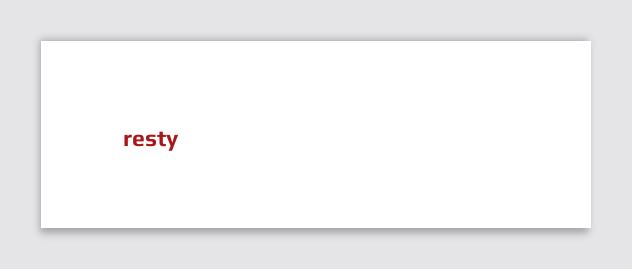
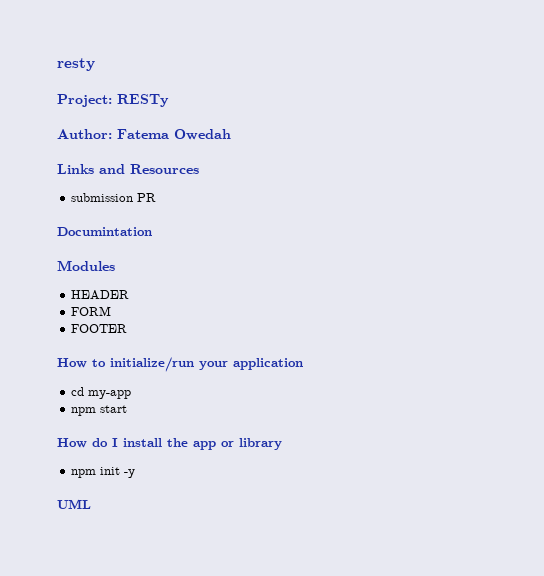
(179, 141) none -> [57,94,169,107] [57,129,231,140] [57,164,199,174] [71,193,157,202] [57,227,152,236] [57,260,115,271] [71,290,130,300] [71,306,112,316] [71,324,128,333] [57,357,303,372] [71,387,132,399] [71,405,128,416] [57,438,282,450] [71,467,136,478] [57,499,91,509] // Project: RESTy // Author: Fatema Owedah // Links and Resources // submission PR // Documintation // Modules // HEADER // FORM // FOOTER // How to initialize/run your application // cd my-app // npm start // How do I install the app or library // npm init -y // UML

